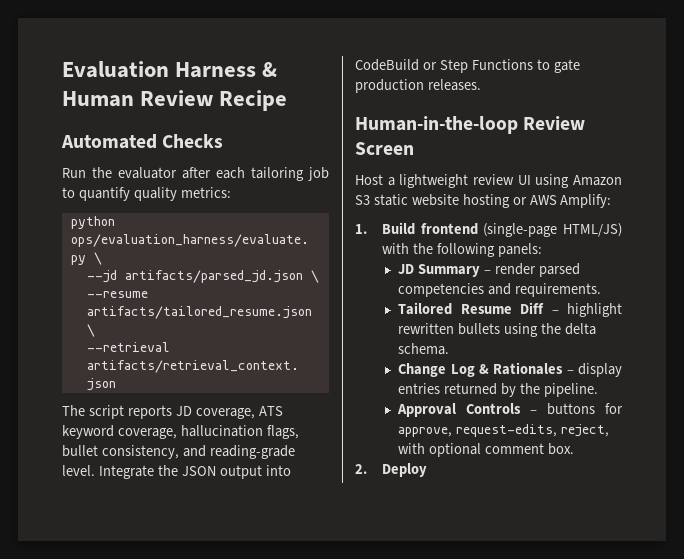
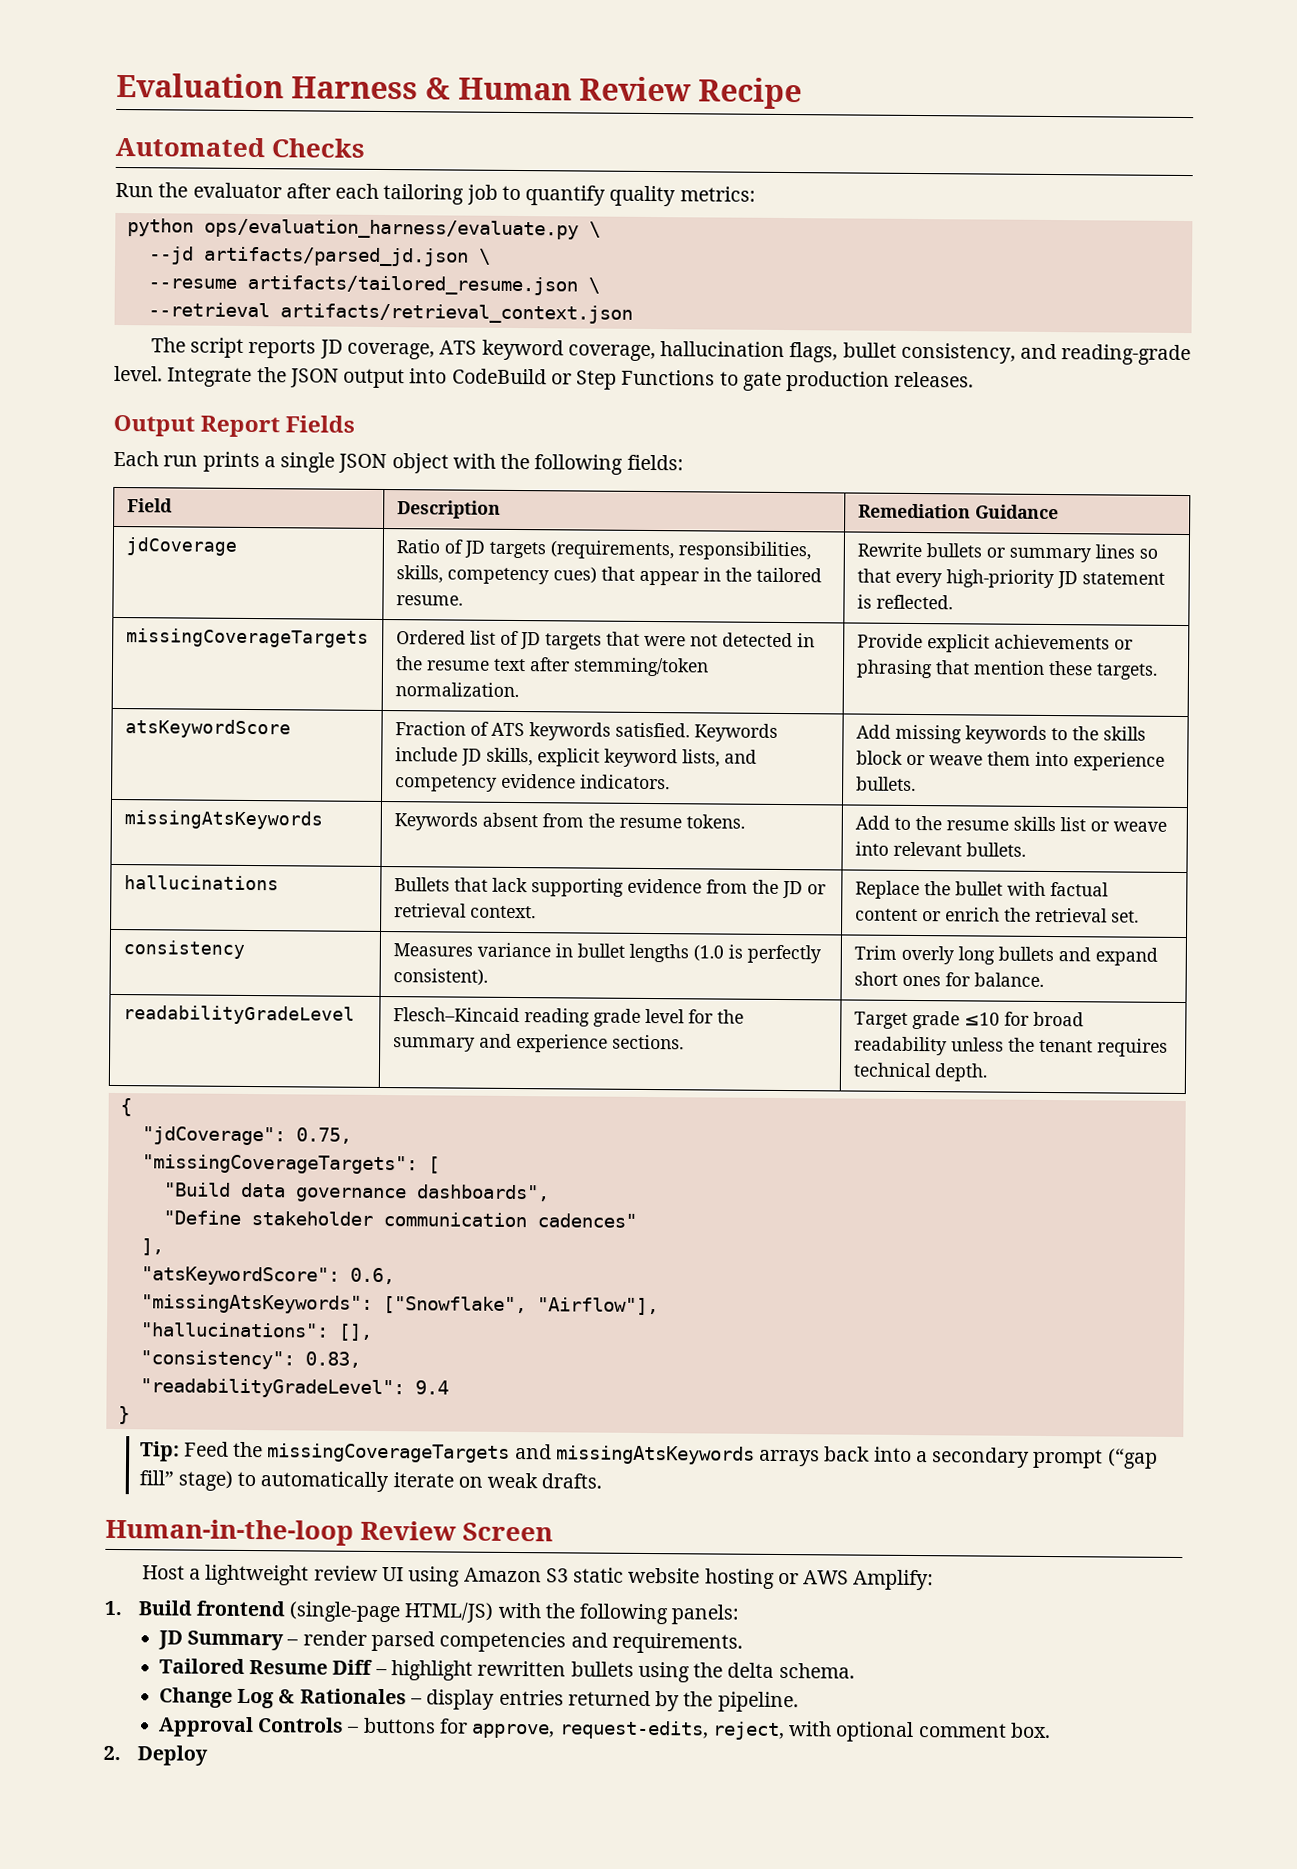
(481, 85) none -> [113,414,356,438] [113,450,684,475] [126,498,173,513] [396,500,501,519] [857,503,1059,520] [125,537,237,556] [395,539,811,561] [395,565,822,586] [395,595,463,606] [856,542,1158,563] [856,568,1165,589] [856,594,953,610] [125,628,369,648] [395,630,815,650] [394,656,709,677] [394,682,519,698] [856,633,1133,653] [855,659,1158,680] [124,719,291,739] [394,721,778,742] [394,747,757,768] [394,773,670,792] [855,724,1146,744] [855,750,1165,771] [855,776,916,791] [123,810,323,830] [393,812,745,831] [854,815,1167,832] [854,841,1026,857] [123,875,279,891] [393,877,826,899] [393,903,536,919] [854,880,1109,900] [854,907,1139,923] [122,940,245,959] [392,942,821,964] [392,968,488,986] [853,945,1158,966] [853,971,1044,987] [122,1005,355,1025] [392,1007,744,1027] [392,1033,684,1053] [853,1010,1084,1030] [853,1036,1168,1057] [852,1062,988,1082] [119,1098,132,1117] [141,1126,352,1146] [141,1154,440,1175] [163,1182,550,1203] [162,1210,637,1228] [140,1238,164,1256] [140,1266,395,1286] [140,1294,659,1316] [139,1322,373,1341] [139,1350,361,1370] [139,1378,449,1399] [117,1406,130,1425] [139,1441,1158,1469] [138,1470,603,1493] // Output Report Fields // Each run prints a single JSON object with the following fields: // Field | Description | Remediation Guidance // jdCoverage | Ratio of JD targets (requirements, responsibilities, skills, competency cues) that appear in the tailored resume. | Rewrite bullets or summary lines so that every high-priority JD statement is reflected. // missingCoverageTargets | Ordered list of JD targets that were not detected in the resume text after stemming/token normalization. | Provide explicit achievements or phrasing that mention these targets. // atsKeywordScore | Fraction of ATS keywords satisfied. Keywords include JD skills, explicit keyword lists, and competency evidence indicators. | Add missing keywords to the skills block or weave them into experience bullets. // missingAtsKeywords | Keywords absent from the resume tokens. | Add to the resume skills list or weave into relevant bullets. // hallucinations | Bullets that lack supporting evidence from the JD or retrieval context. | Replace the bullet with factual content or enrich the retrieval set. // consistency | Measures variance in bullet lengths (1.0 is perfectly consistent). | Trim overly long bullets and expand short ones for balance. // readabilityGradeLevel | Flesch–Kincaid reading grade level for the summary and experience sections. | Target grade ≤10 for broad readability unless the tenant requires technical depth. // { // "jdCoverage": 0.75, // "missingCoverageTargets": [ // "Build data governance dashboards", // "Define stakeholder communication cadences" // ], // "atsKeywordScore": 0.6, // "missingAtsKeywords": ["Snowflake", "Airflow"], // "hallucinations": [], // "consistency": 0.83, // "readabilityGradeLevel": 9.4 // } // Tip: Feed the missingCoverageTargets and missingAtsKeywords arrays back into a secondary prompt (“gap fill” stage) to automatically iterate on weak drafts.

